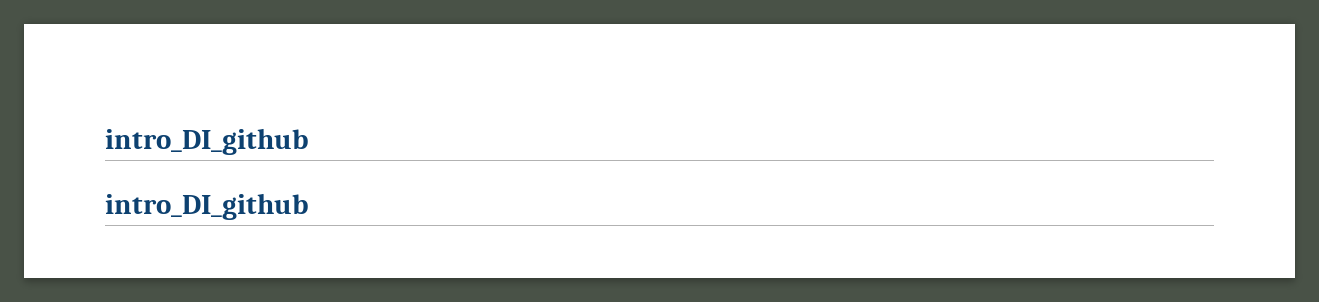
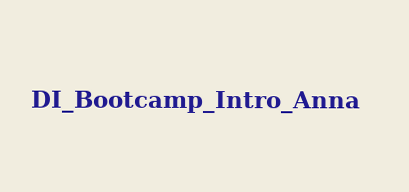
[105,128,308,155] [105,193,308,220] intro_DI_github // intro_DI_github -> [30,90,361,114] DI_Bootcamp_Intro_Anna

